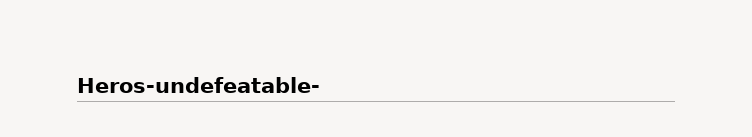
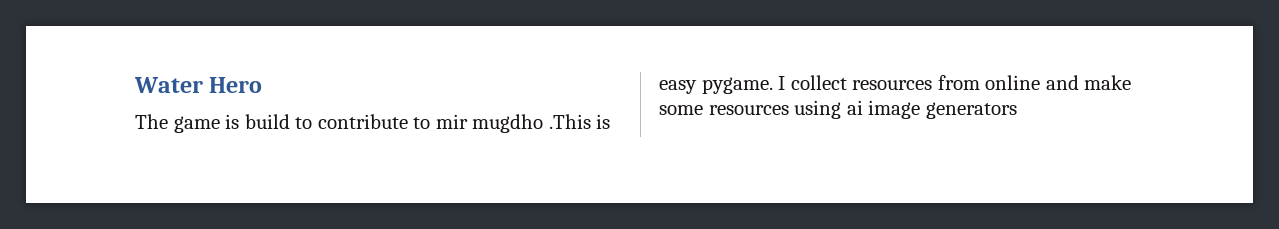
[77,77,320,93] Heros-undefeatable- -> [134,77,263,93] [135,114,611,133] [659,75,1132,94] [659,100,1017,119] Water Hero // The game is build to contribute to mir mugdho .This is easy pygame. I collect resources from online and make some resources using ai image generators

